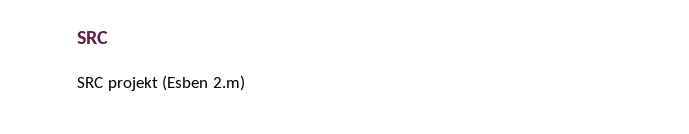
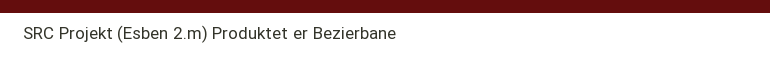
[77,31,108,44] [77,75,245,91] SRC // SRC projekt (Esben 2.m) -> [23,25,396,43] SRC Projekt (Esben 2.m) Produktet er Bezierbane

